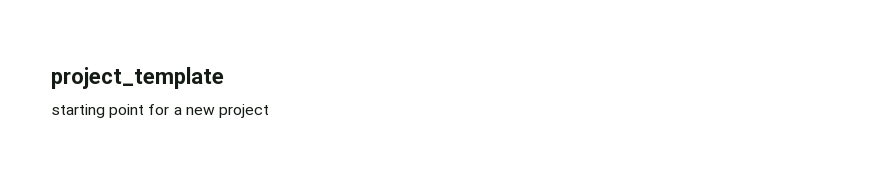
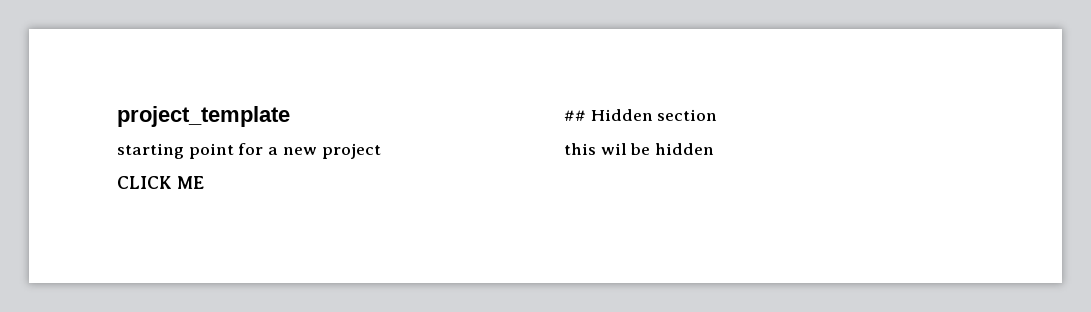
(269, 111) none -> [117,176,204,189] [564,109,718,121] [564,143,715,155] // CLICK ME // ## Hidden section // this wil be hidden

